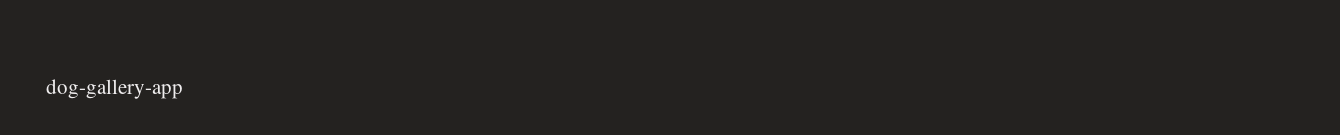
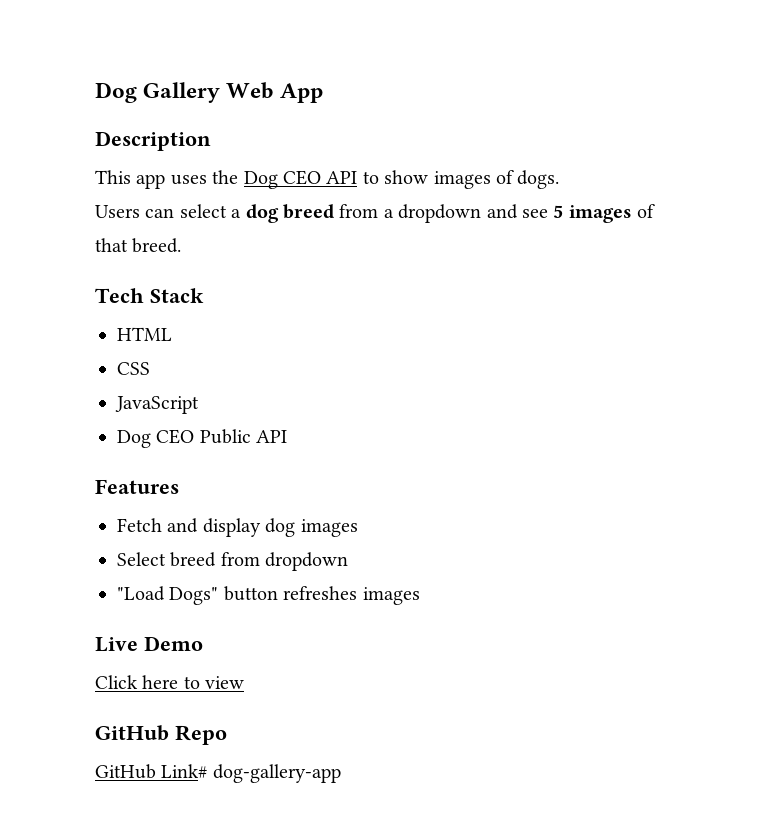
(46, 89) none -> [95,82,323,103] [95,131,211,151] [95,170,560,189] [95,204,656,223] [95,238,182,253] [95,288,204,303] [117,327,172,341] [117,362,150,375] [115,396,199,414] [117,429,288,448] [95,479,179,494] [117,518,358,537] [117,552,349,571] [117,586,420,605] [95,636,203,652] [95,675,245,689] [95,725,227,745] [95,764,208,779] Dog Gallery Web App // Description // This app uses the Dog CEO API to show images of dogs. // Users can select a dog breed from a dropdown and see 5 images of that breed. // Tech Stack // HTML // CSS // JavaScript // Dog CEO Public API // Features // Fetch and display dog images // Select breed from dropdown // "Load Dogs" button refreshes images // Live Demo // Click here to view // GitHub Repo // GitHub Link#

